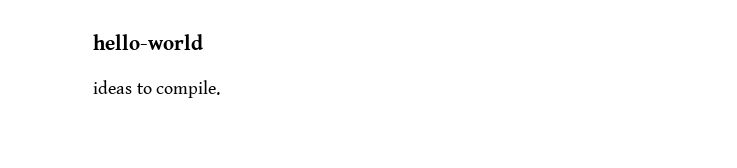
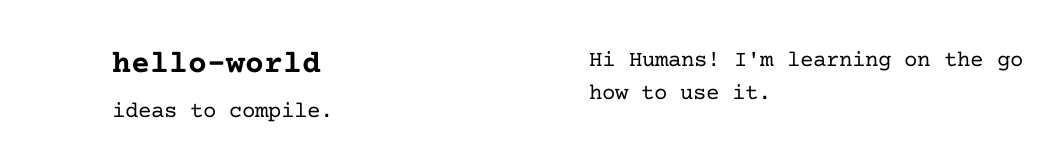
(221, 89) none -> [589,51,1023,71] [589,84,771,100] // Hi Humans! I'm learning on the go how to use it.

